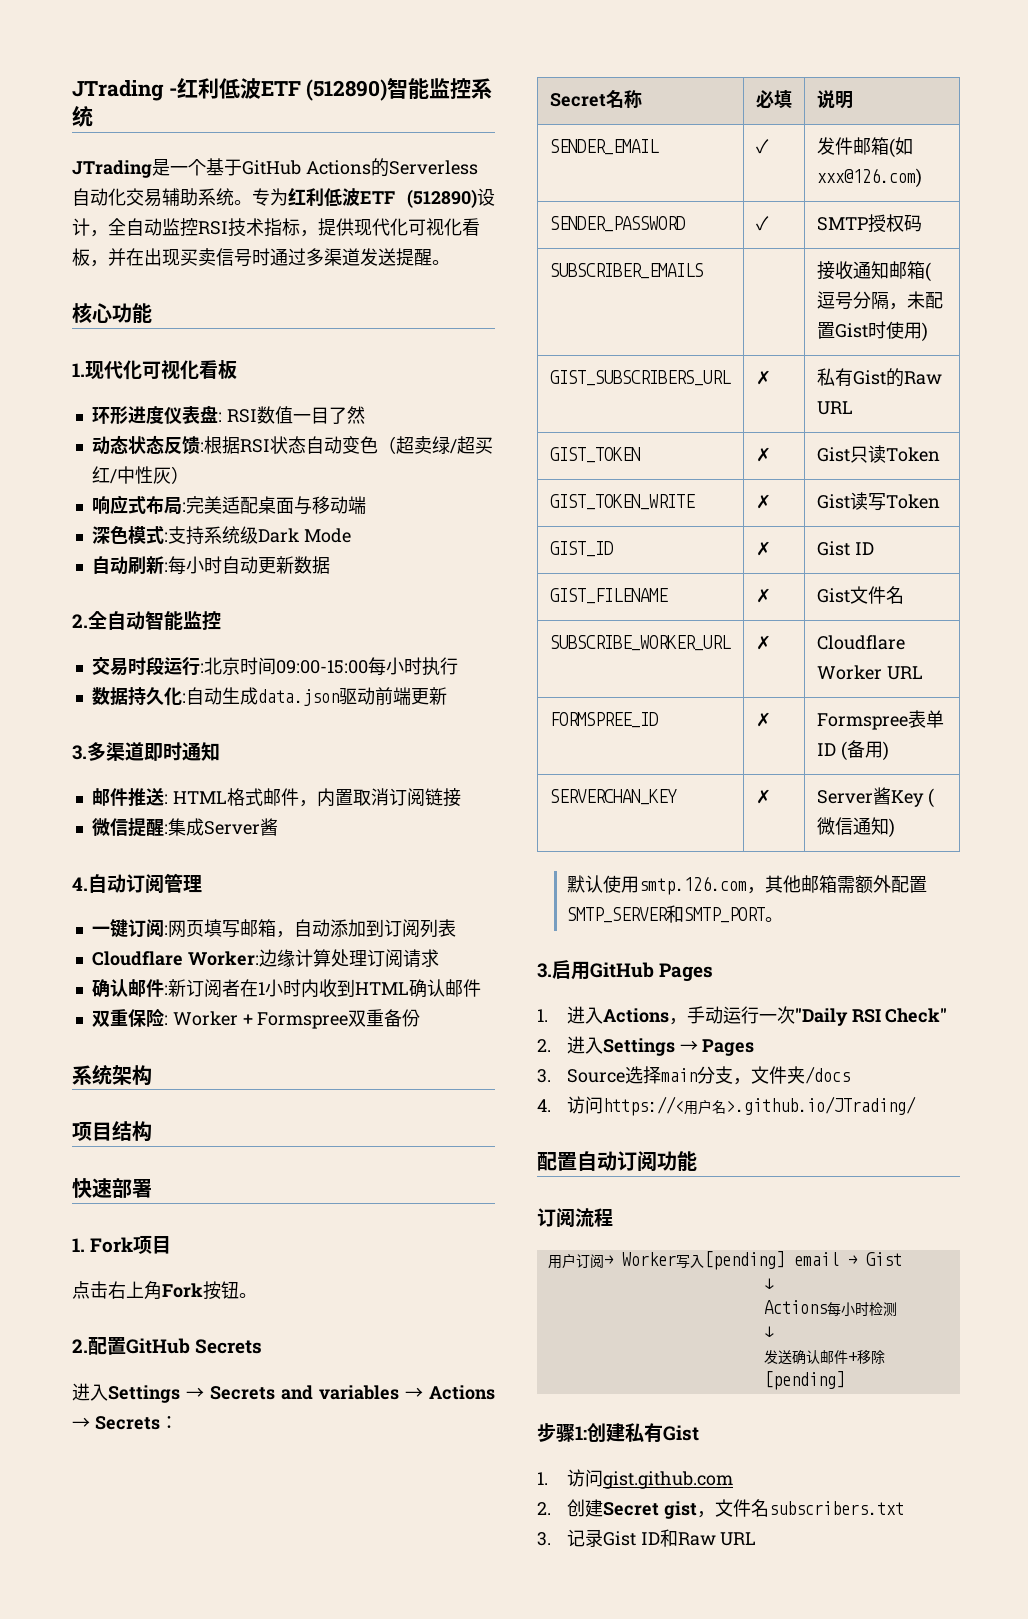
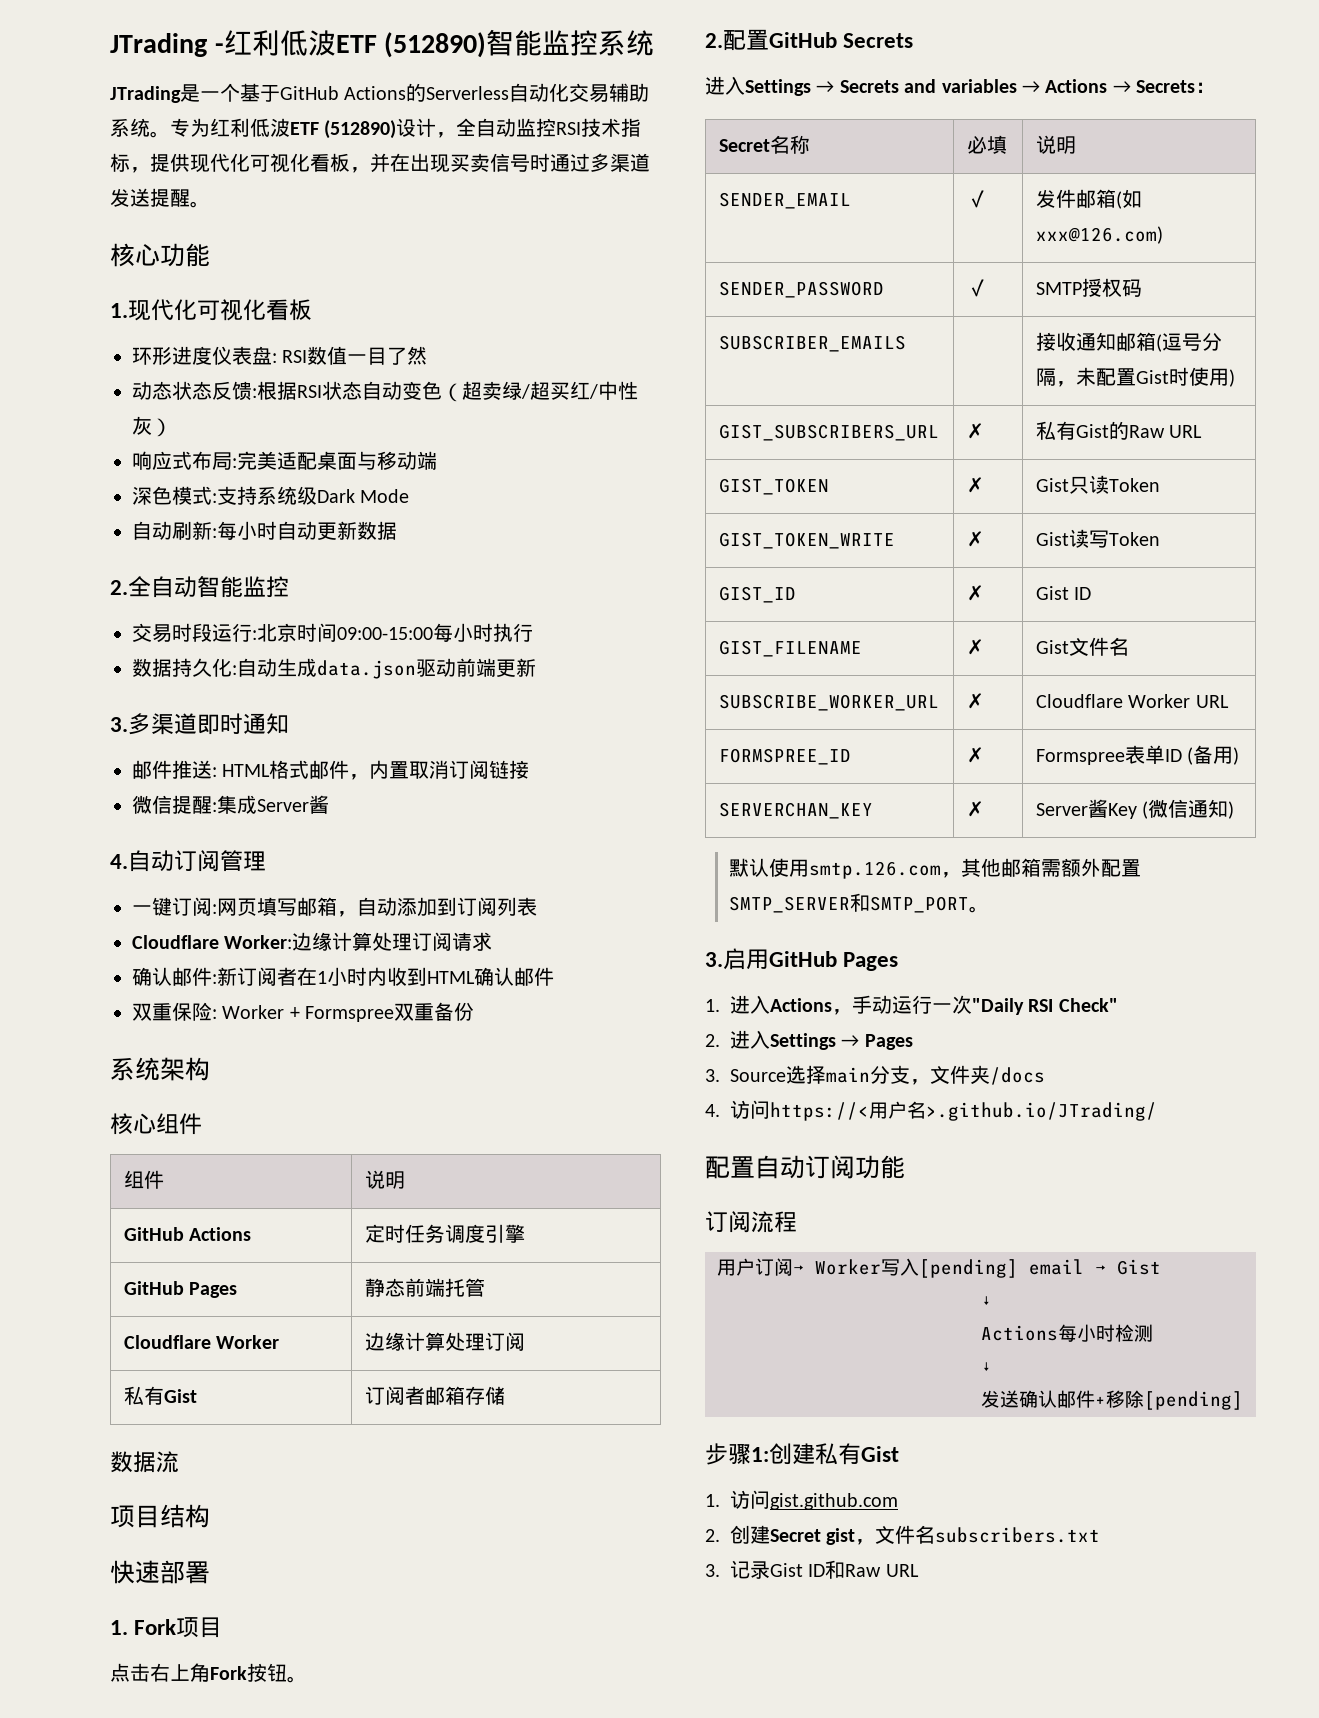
(152, 1075) none -> [110,1113,202,1135] [123,1170,164,1189] [364,1170,405,1189] [123,1227,252,1241] [364,1224,525,1243] [123,1281,238,1298] [364,1278,485,1297] [123,1335,280,1349] [364,1332,525,1351] [123,1386,197,1405] [364,1386,505,1405] [110,1451,179,1473] // 核心组件 // 组件 | 说明 // GitHub Actions | 定时任务调度引擎 // GitHub Pages | 静态前端托管 // Cloudflare Worker | 边缘计算处理订阅 // 私有Gist | 订阅者邮箱存储 // 数据流

